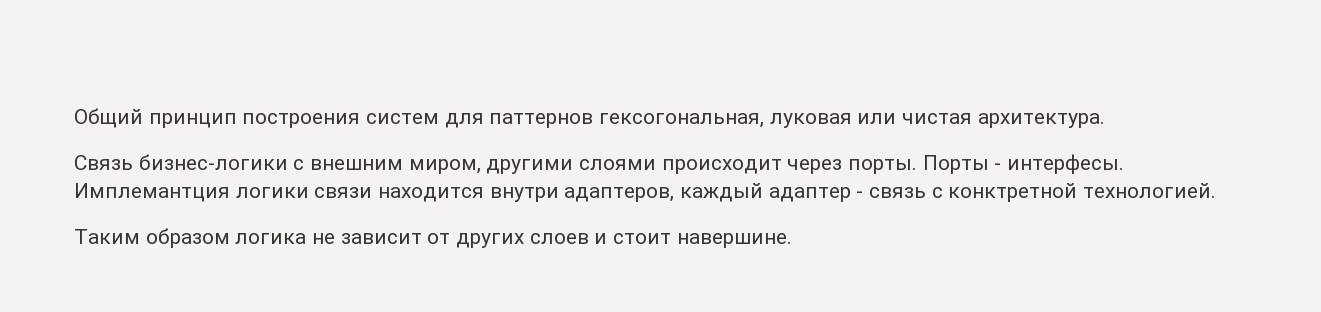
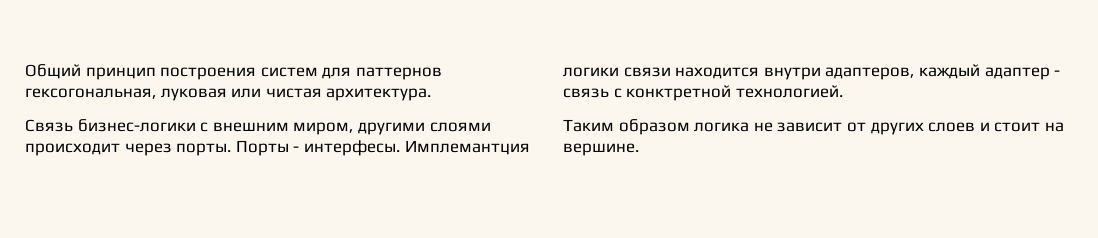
[676,233,792,248] навершине. -> [1044,122,1064,132] [563,143,639,156] на вершине.

